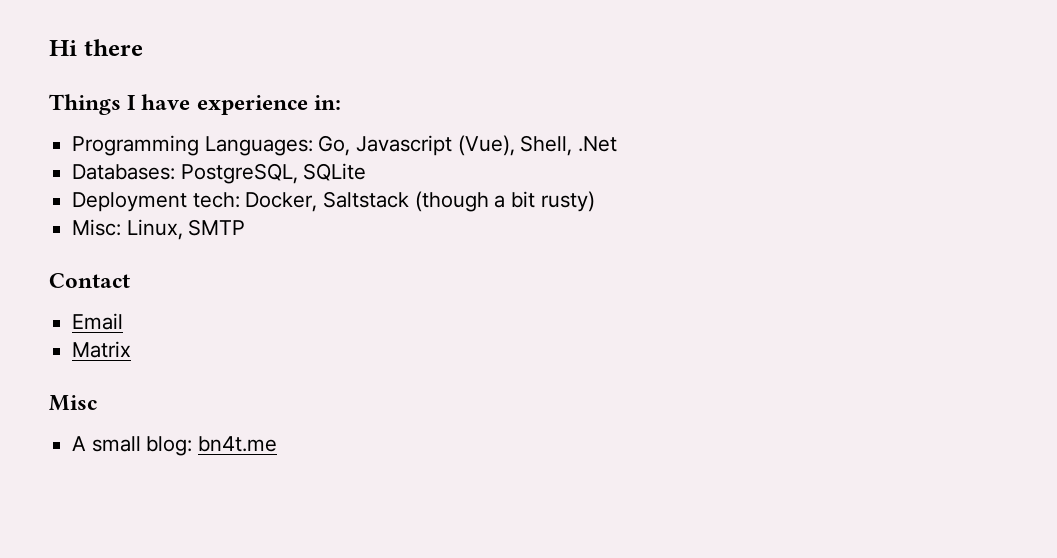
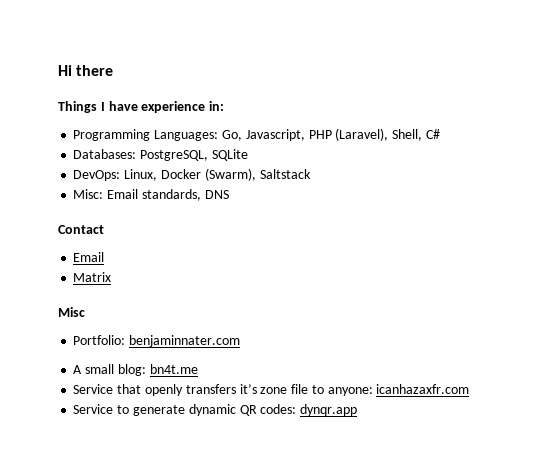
[356,135,618,156] [72,163,367,184] [72,191,595,212] [72,219,246,240] Javascript (Vue), Shell, .Net // Databases: PostgreSQL, SQLite // Deployment tech: Docker, Saltstack (though a bit rusty) // Misc: Linux, SMTP -> [245,128,440,141] [73,149,248,161] [73,168,311,181] [73,189,229,201] Javascript, PHP (Laravel), Shell, C# // Databases: PostgreSQL, SQLite // DevOps: Linux, Docker (Swarm), Saltstack // Misc: Email standards, DNS
(97, 403) none -> [73,335,241,347] // Portfolio: benjaminnater.com
(278, 444) none -> [73,384,470,396] [73,404,358,416] // Service that openly transfers it’s zone file to anyone: icanhazaxfr.com // Service to generate dynamic QR codes: dynqr.app

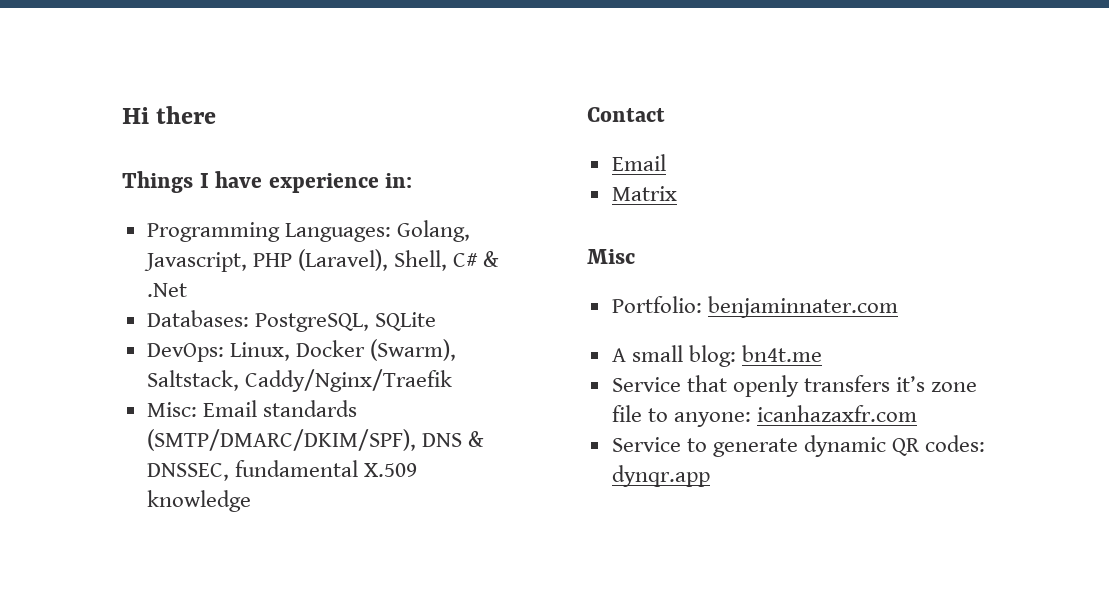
[221,130,242,141] Go, -> [396,220,470,242] Golang,
(440, 134) none -> [483,251,500,267] [146,283,187,297] & .Net
[259,169,311,179] Saltstack -> [146,369,452,392] Saltstack, Caddy/Nginx/Traefik
[141,189,201,201] standards, -> [262,400,357,417] [146,429,416,451] standards (SMTP/DMARC/DKIM/SPF),
(229, 194) none -> [467,431,484,447] [146,460,417,481] [146,490,251,512] & DNSSEC, fundamental X.509 knowledge

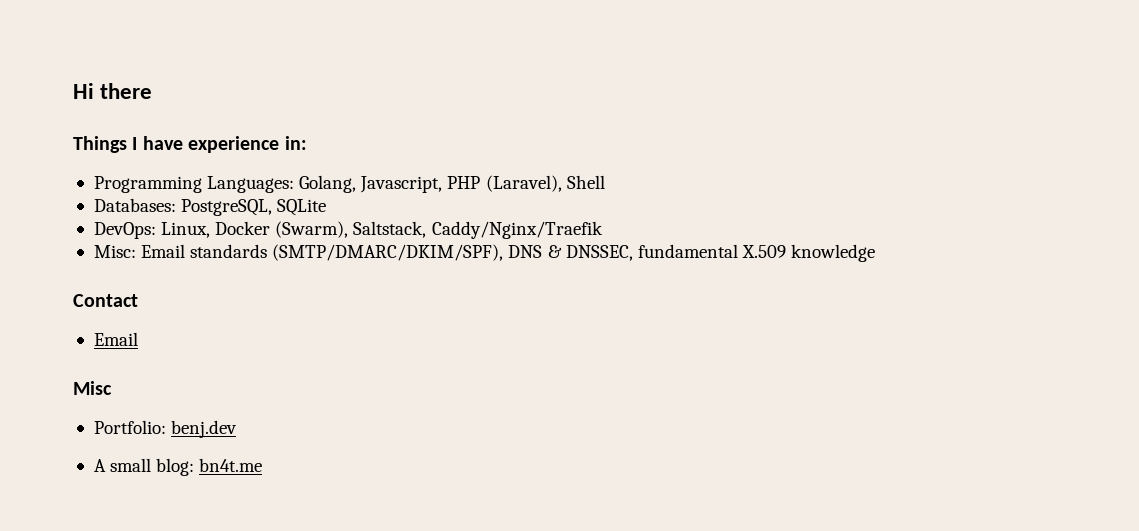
[393,250,500,271] [146,283,187,297] Shell, C# & .Net -> [566,175,605,189] Shell
[611,186,677,201] // Matrix -> (138, 339) none
[707,296,898,318] benjaminnater.com -> [171,420,238,438] benj.dev
[611,375,978,397] [611,405,917,427] [611,435,986,457] [611,465,710,487] // Service that openly transfers it’s zone file to anyone: icanhazaxfr.com // Service to generate dynamic QR codes: dynqr.app -> (263, 465) none

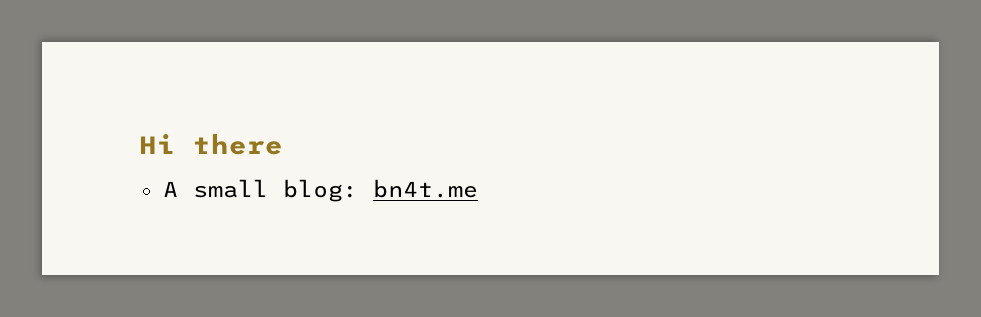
[73,136,307,153] [93,175,605,193] [93,198,327,216] [93,221,603,239] [93,244,876,262] [73,294,138,307] [93,332,138,346] [73,381,112,395] [93,420,238,438] // Things I have experience in: // Programming Languages: Golang, Javascript, PHP (Laravel), Shell // Databases: PostgreSQL, SQLite // DevOps: Linux, Docker (Swarm), Saltstack, Caddy/Nginx/Traefik // Misc: Email standards (SMTP/DMARC/DKIM/SPF), DNS & DNSSEC, fundamental X.509 knowledge // Contact // Email // Misc // Portfolio: benj.dev -> (283, 144) none

